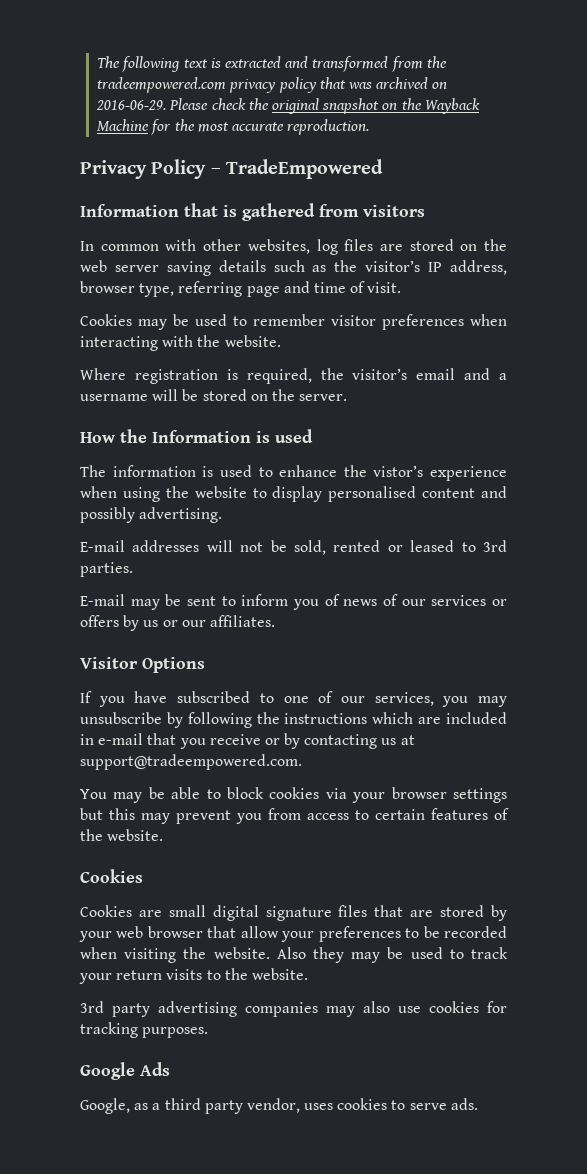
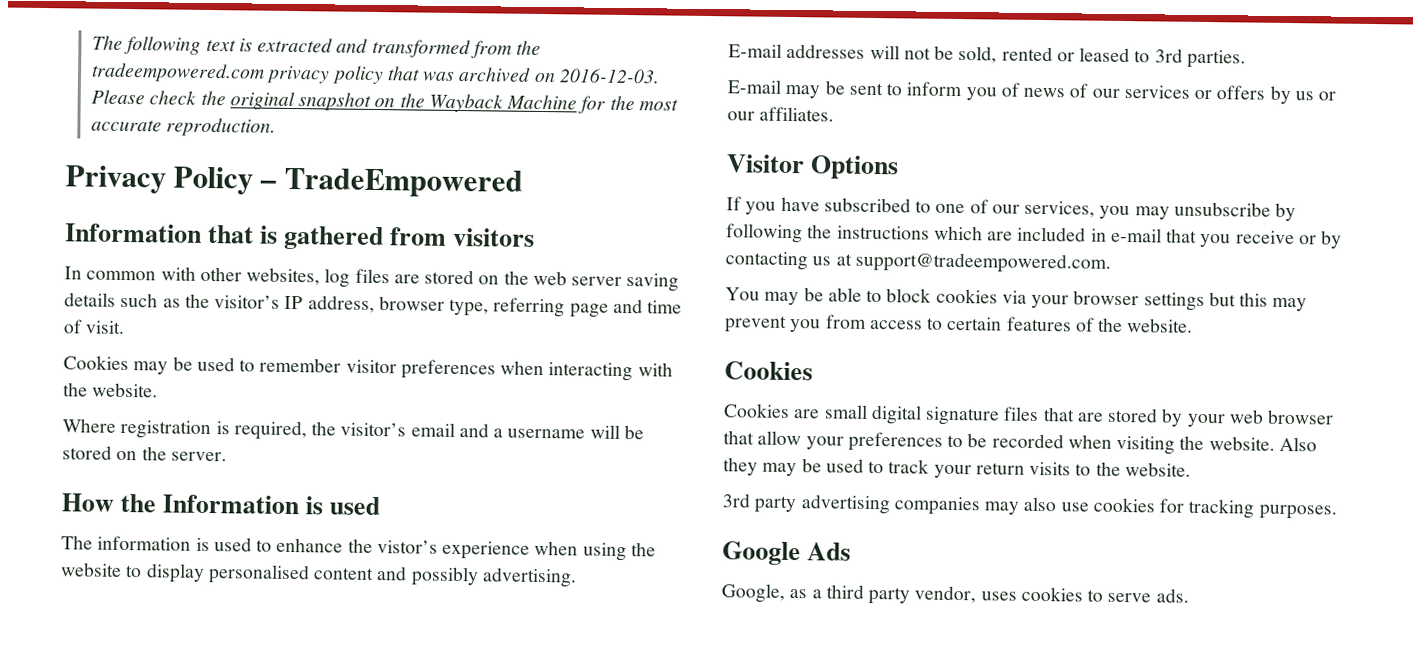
[96,100,167,110] 2016-06-29. -> [558,68,660,84] 2016-12-03.

